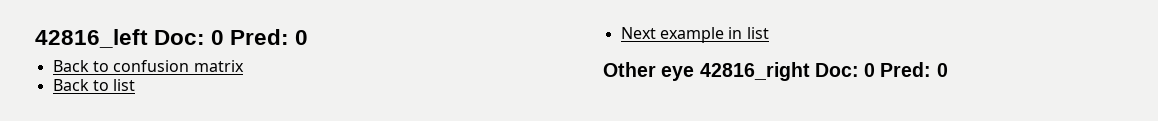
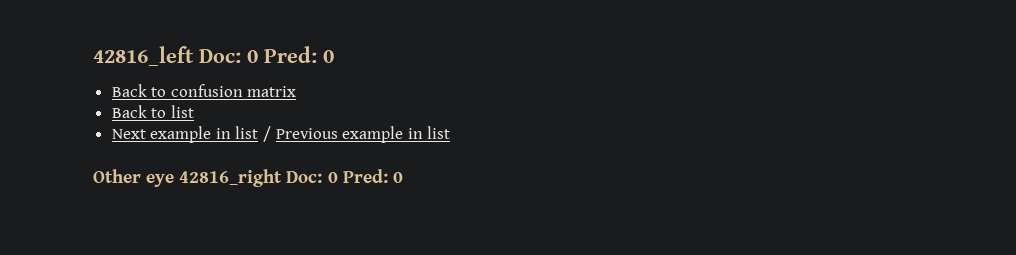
(769, 33) none -> [263,126,451,143] / Previous example in list

